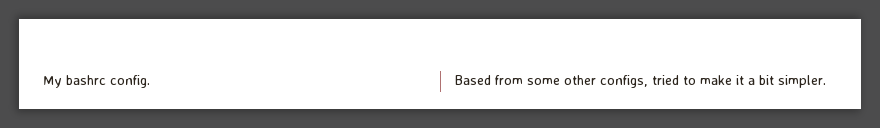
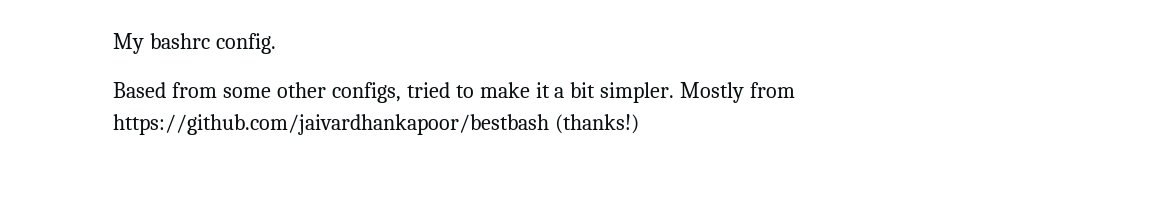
(826, 81) none -> [680,82,796,103] [113,114,639,135] Mostly from https://github.com/jaivardhankapoor/bestbash (thanks!)

